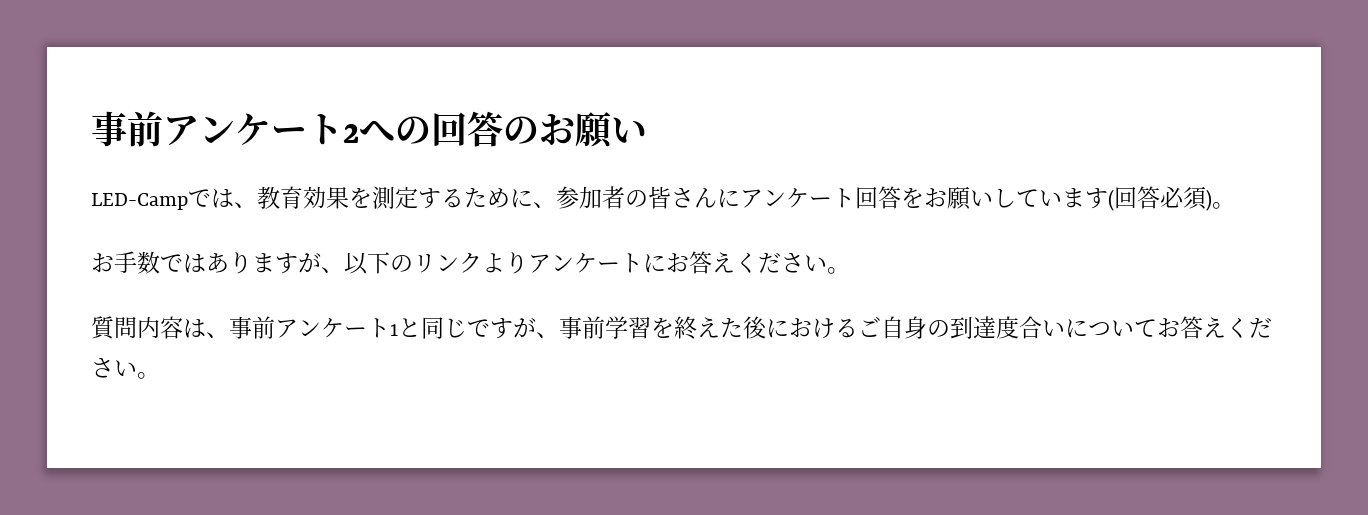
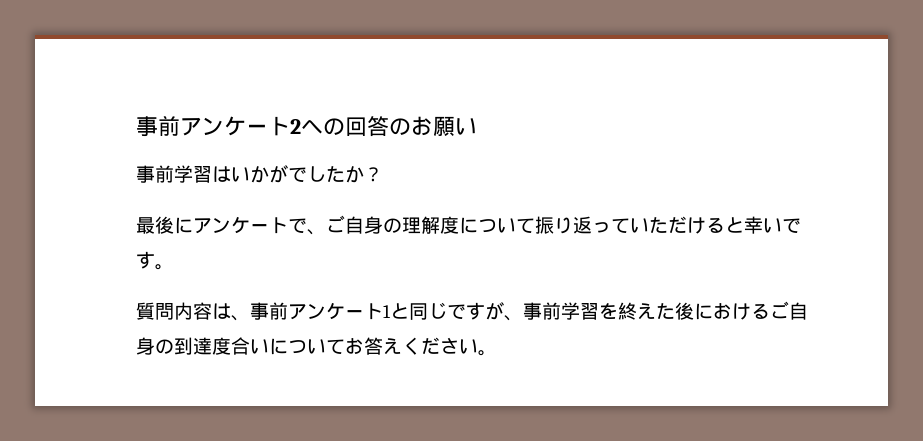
[91,186,1235,211] [91,251,827,275] LED-Campでは、教育効果を測定するために、参加者の皆さんにアンケート回答をお願いしています(回答必須)。 // お手数ではありますが、以下のリンクよりアンケートにお答えください -> [136,165,383,183] [136,215,801,235] [136,251,155,269] 事前学習はいかがでしたか？ // 最後にアンケートで、ご自身の理解度について振り返っていただけると幸いです

